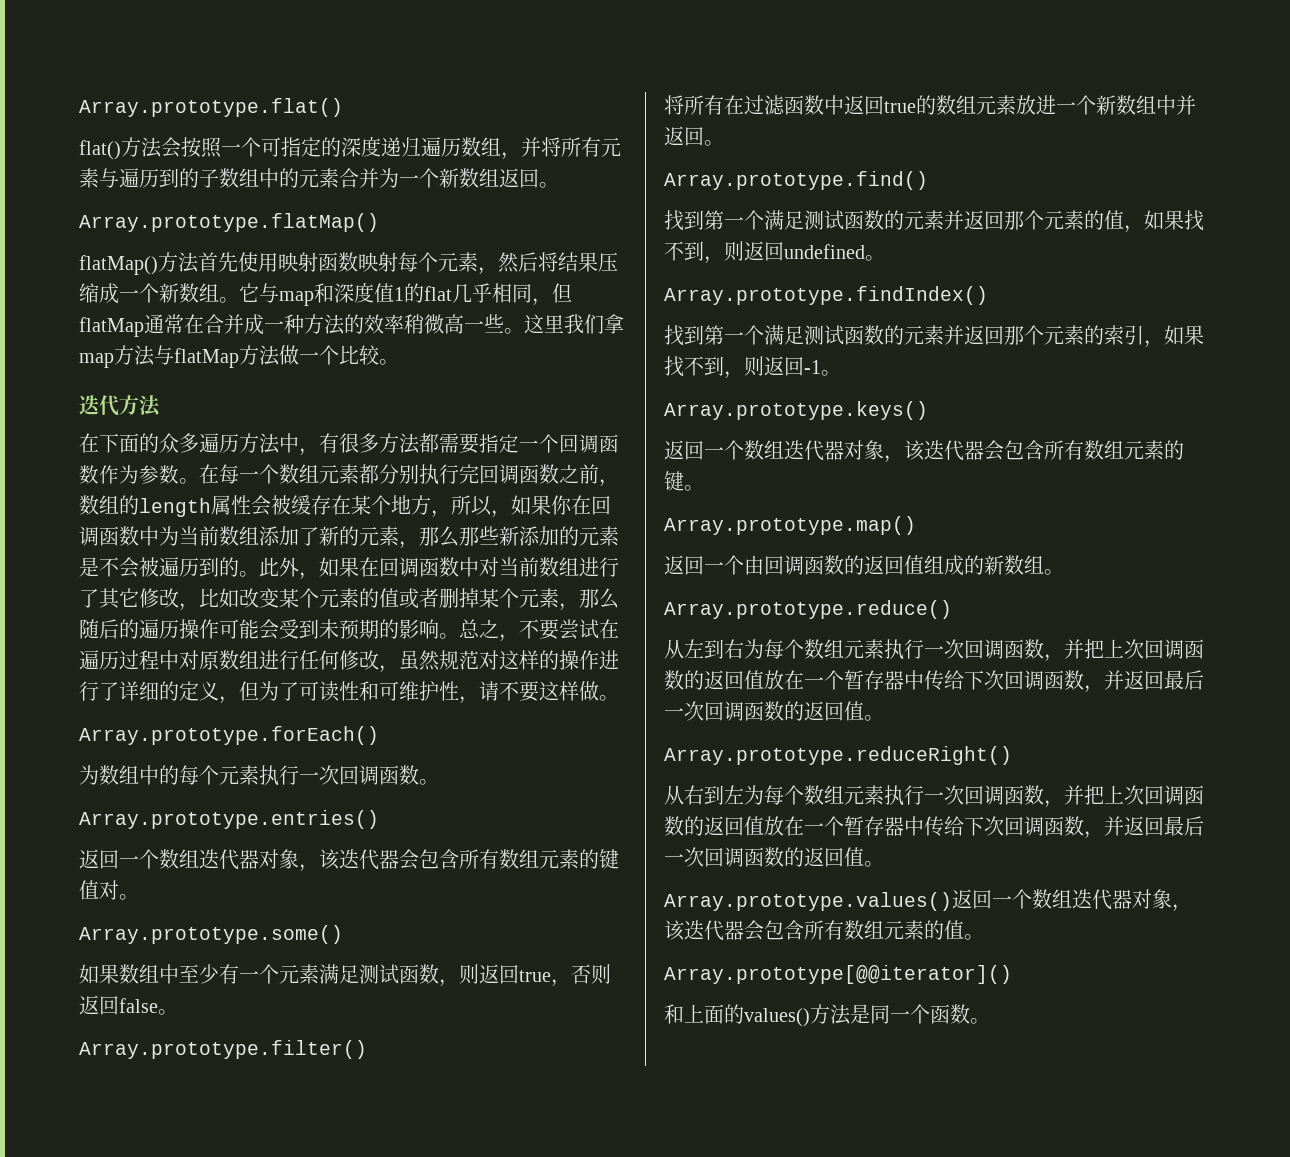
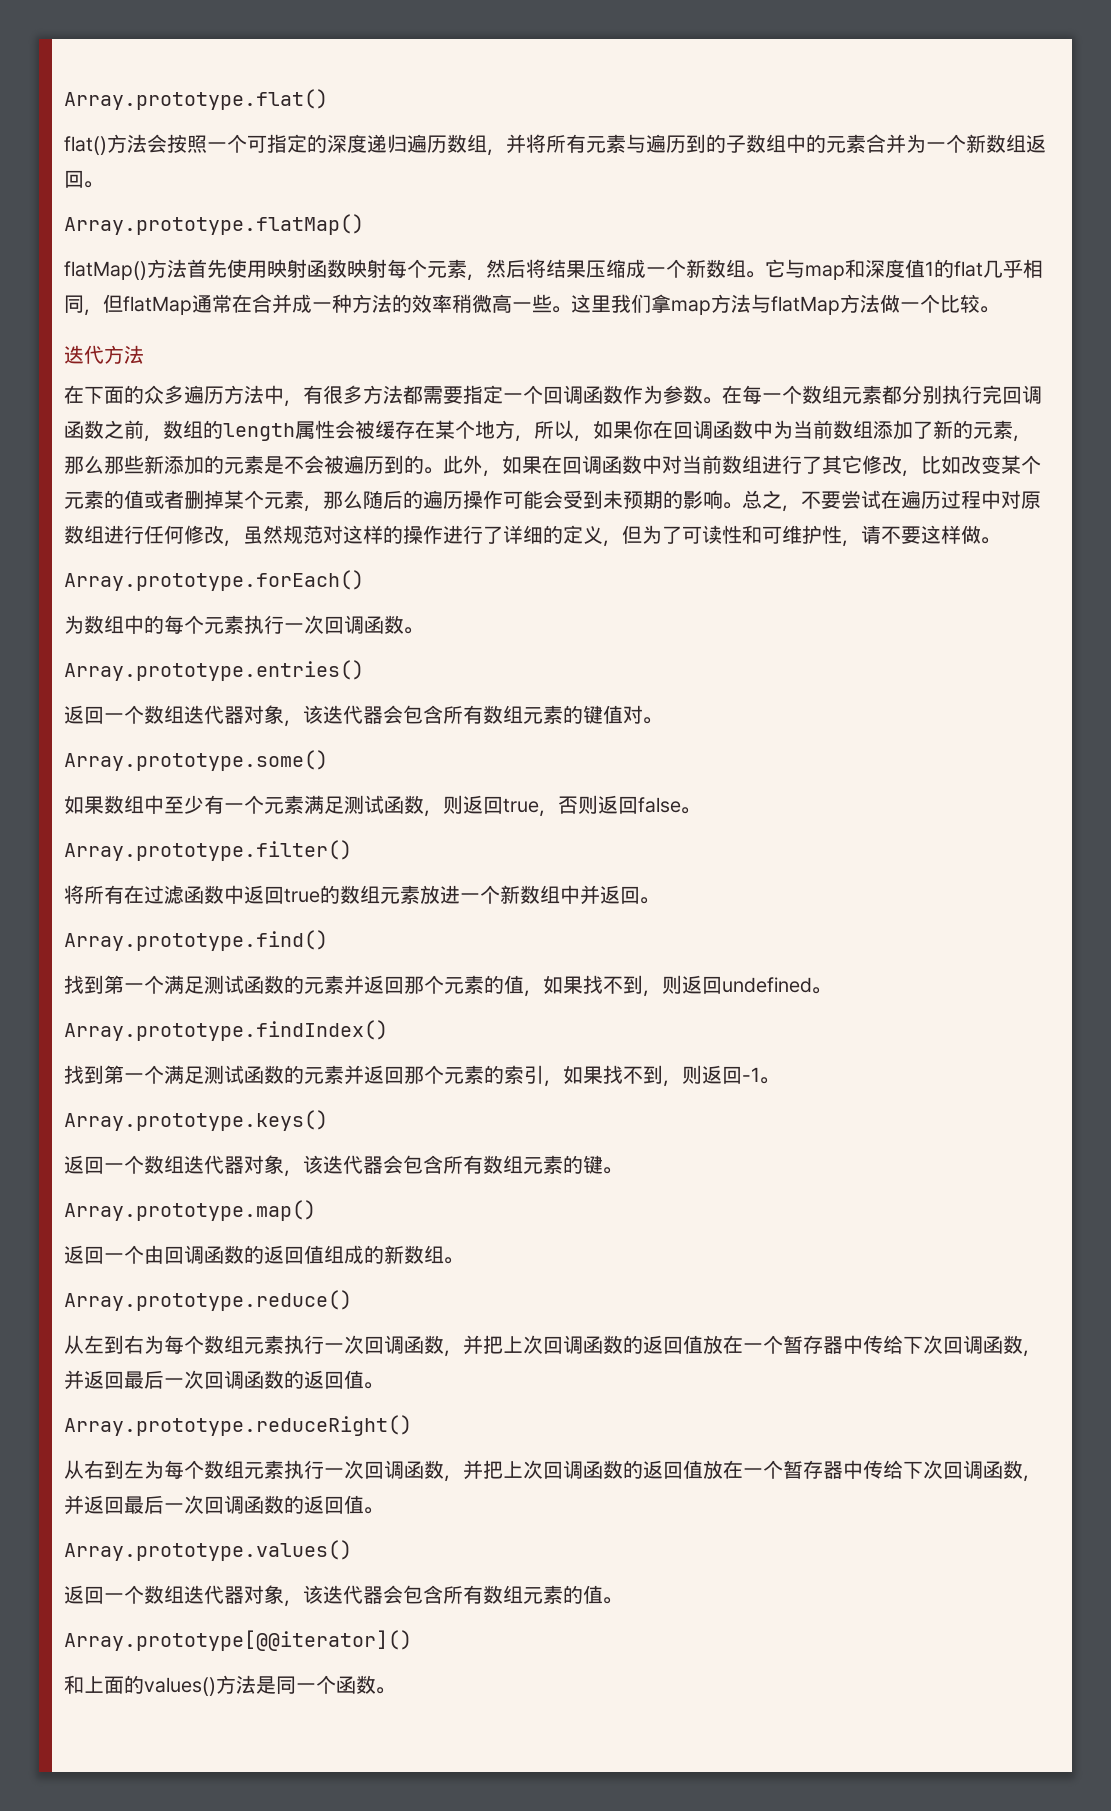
(952, 901) none -> (352, 1550) //

